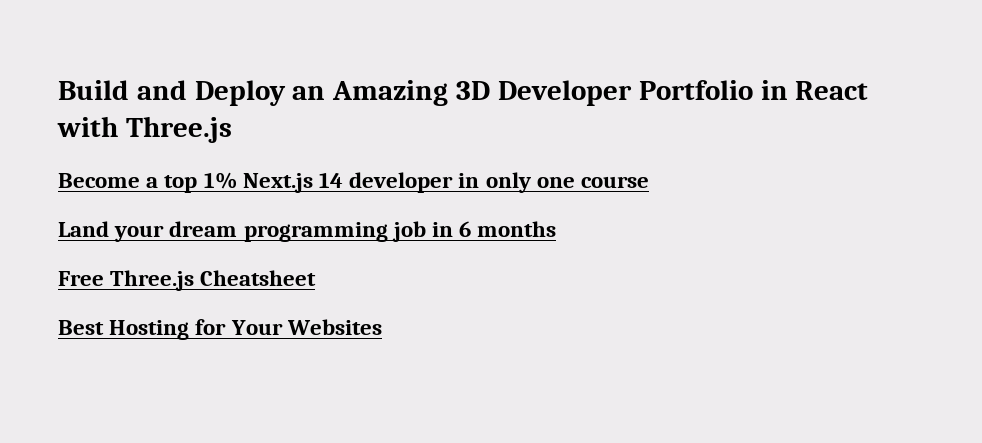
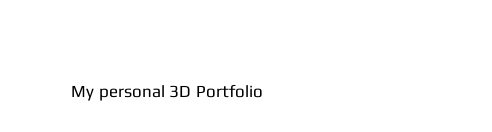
[58,80,869,106] [57,116,232,143] [58,172,650,193] [58,221,557,242] [58,270,317,291] [58,319,382,340] Build and Deploy an Amazing 3D Developer Portfolio in React with Three.js // Become a top 1% Next.js 14 developer in only one course // Land your dream programming job in 6 months // Free Three.js Cheatsheet // Best Hosting for Your Websites -> [71,84,263,101] My personal 3D Portfolio

